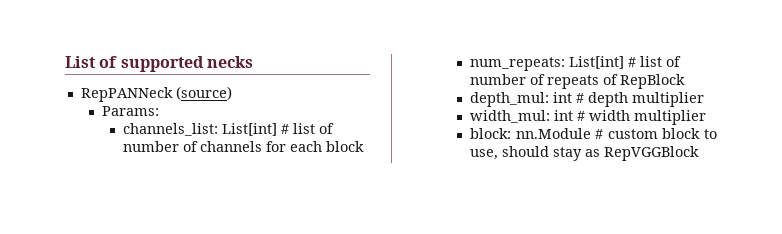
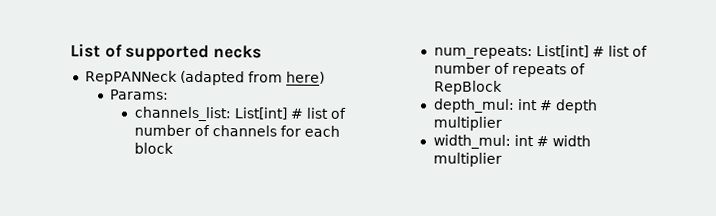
[175,86,232,100] (source) -> [179,70,325,86] (adapted from here)
[469,128,717,139] [469,146,699,161] // block: nn.Module # custom block to use, should stay as RepVGGBlock -> (502, 159) none

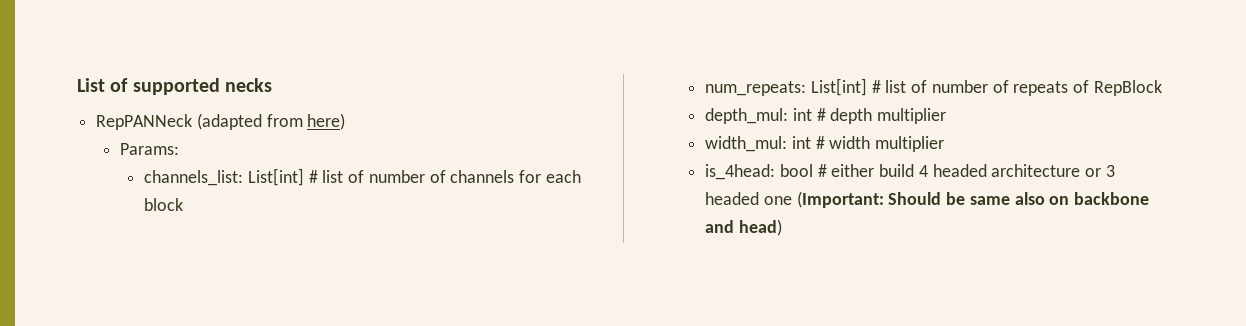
(502, 159) none -> [705,164,1115,180] [705,191,1149,208] [705,219,782,236] // is_4head: bool # either build 4 headed architecture or 3 headed one (Important: Should be same also on backbone and head)

